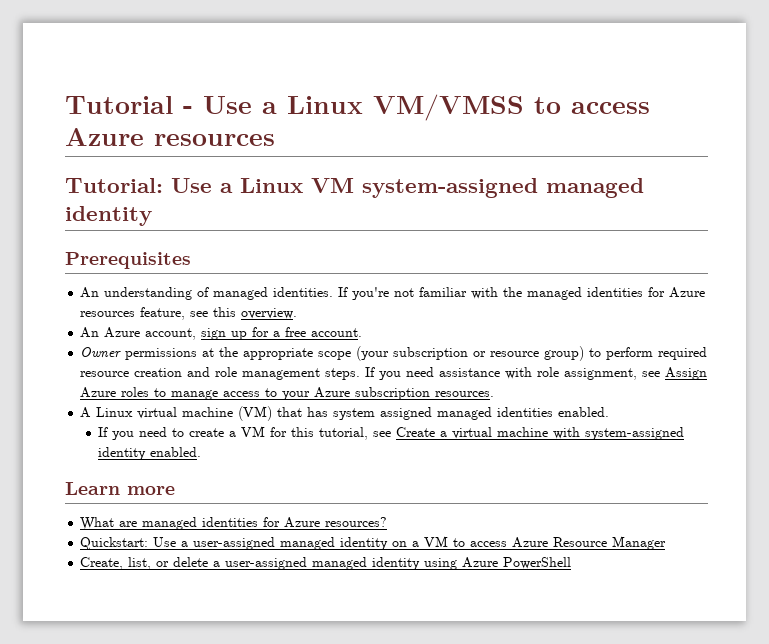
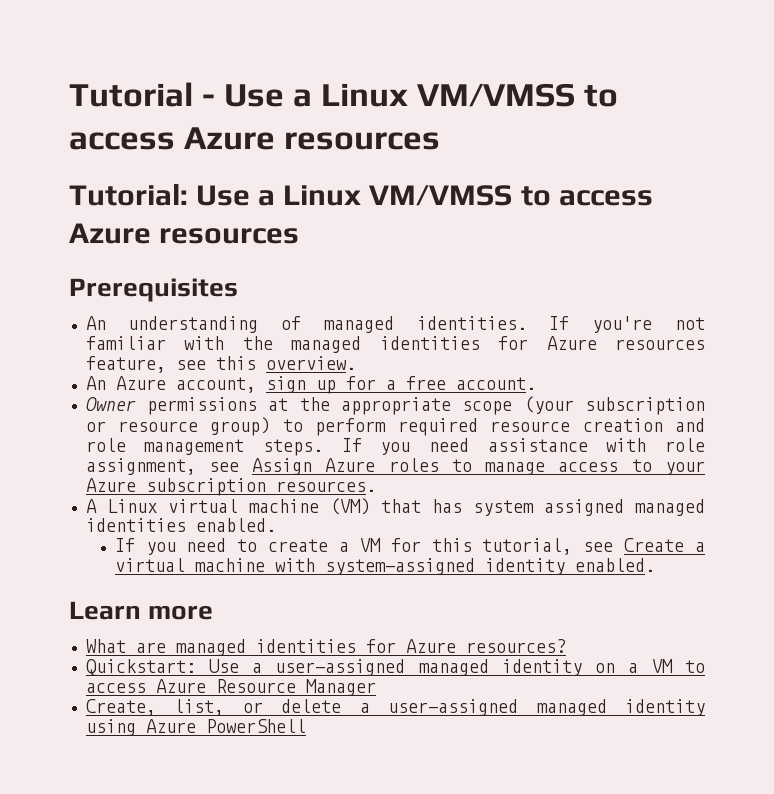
[311,178,644,198] [65,206,152,226] VM system-assigned managed identity -> [369,185,653,206] [69,223,300,244] VM/VMSS to access Azure resources

